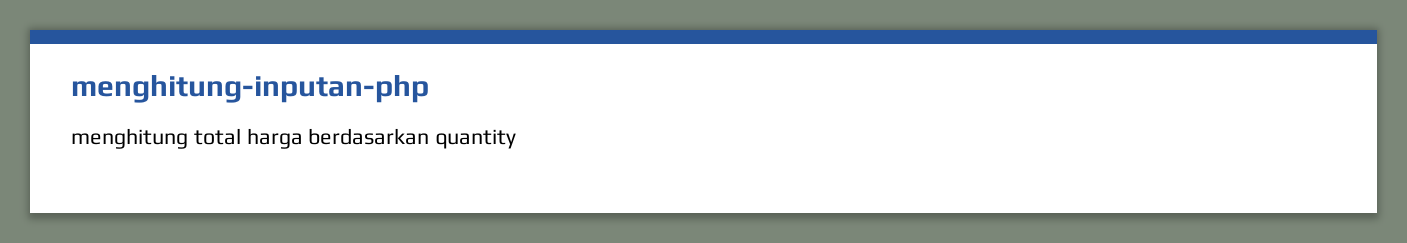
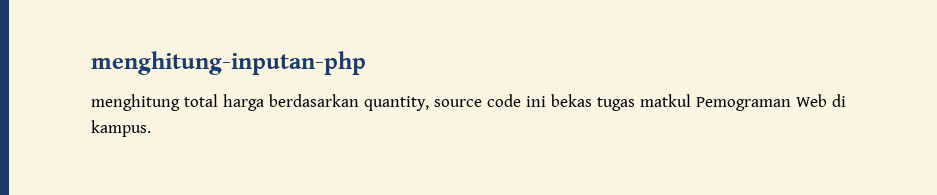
[435,129,517,149] quantity -> [364,94,846,111] [91,120,151,137] quantity, source code ini bekas tugas matkul Pemograman Web di kampus.

